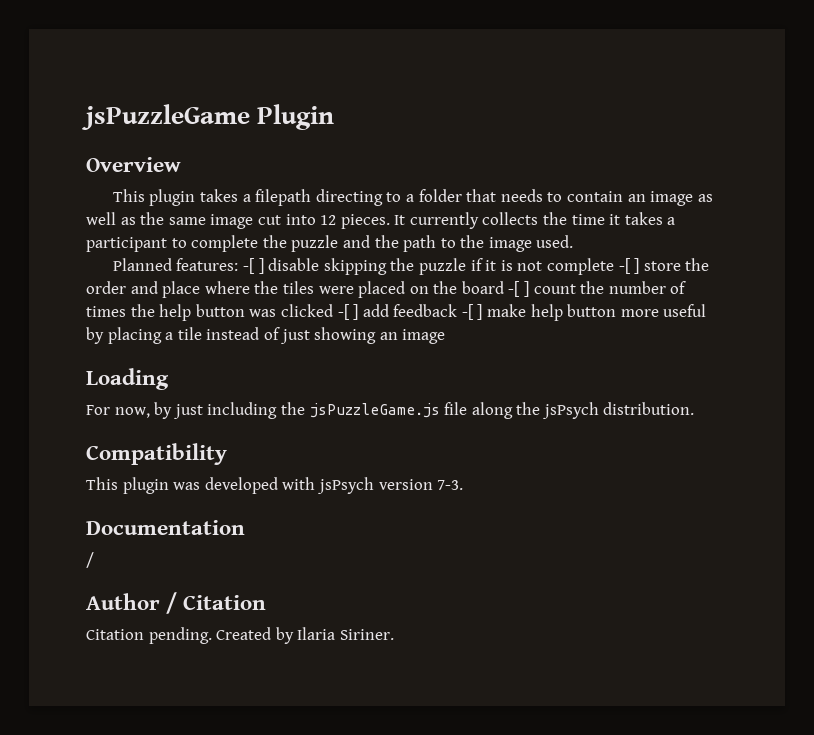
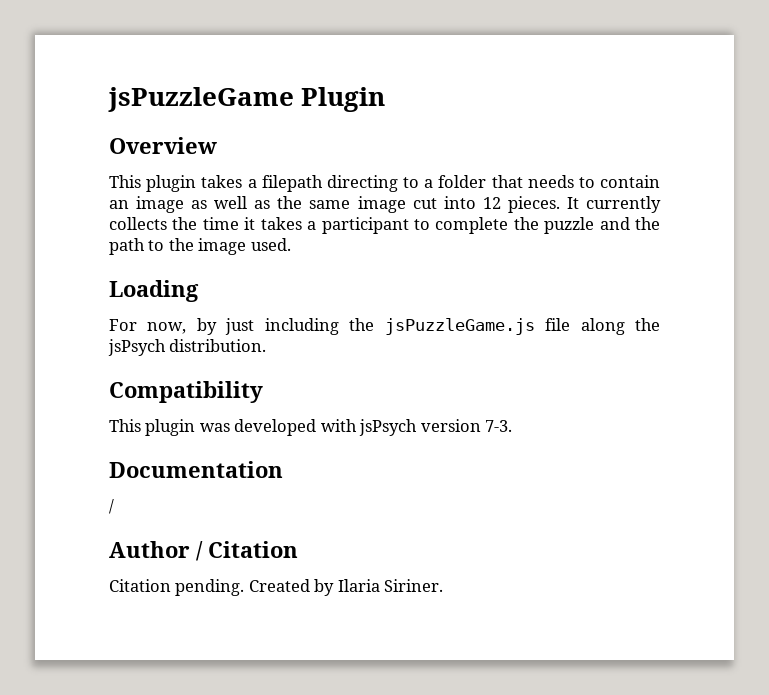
[112,258,710,275] [86,281,687,298] [86,304,707,321] [86,327,446,344] // Planned features: -[ ] disable skipping the puzzle if it is not complete -[ ] store the order and place where the tiles were placed on the board -[ ] count the number of times the help button was clicked -[ ] add feedback -[ ] make help button more useful by placing a tile instead of just showing an image -> (291, 244) none

